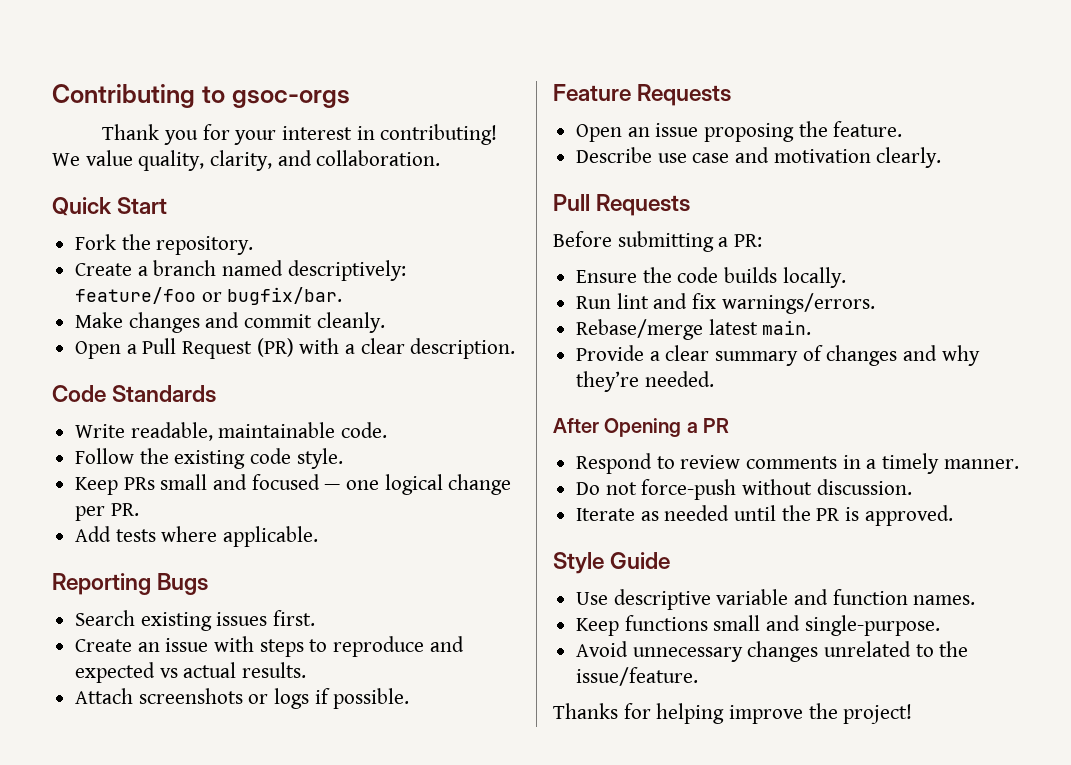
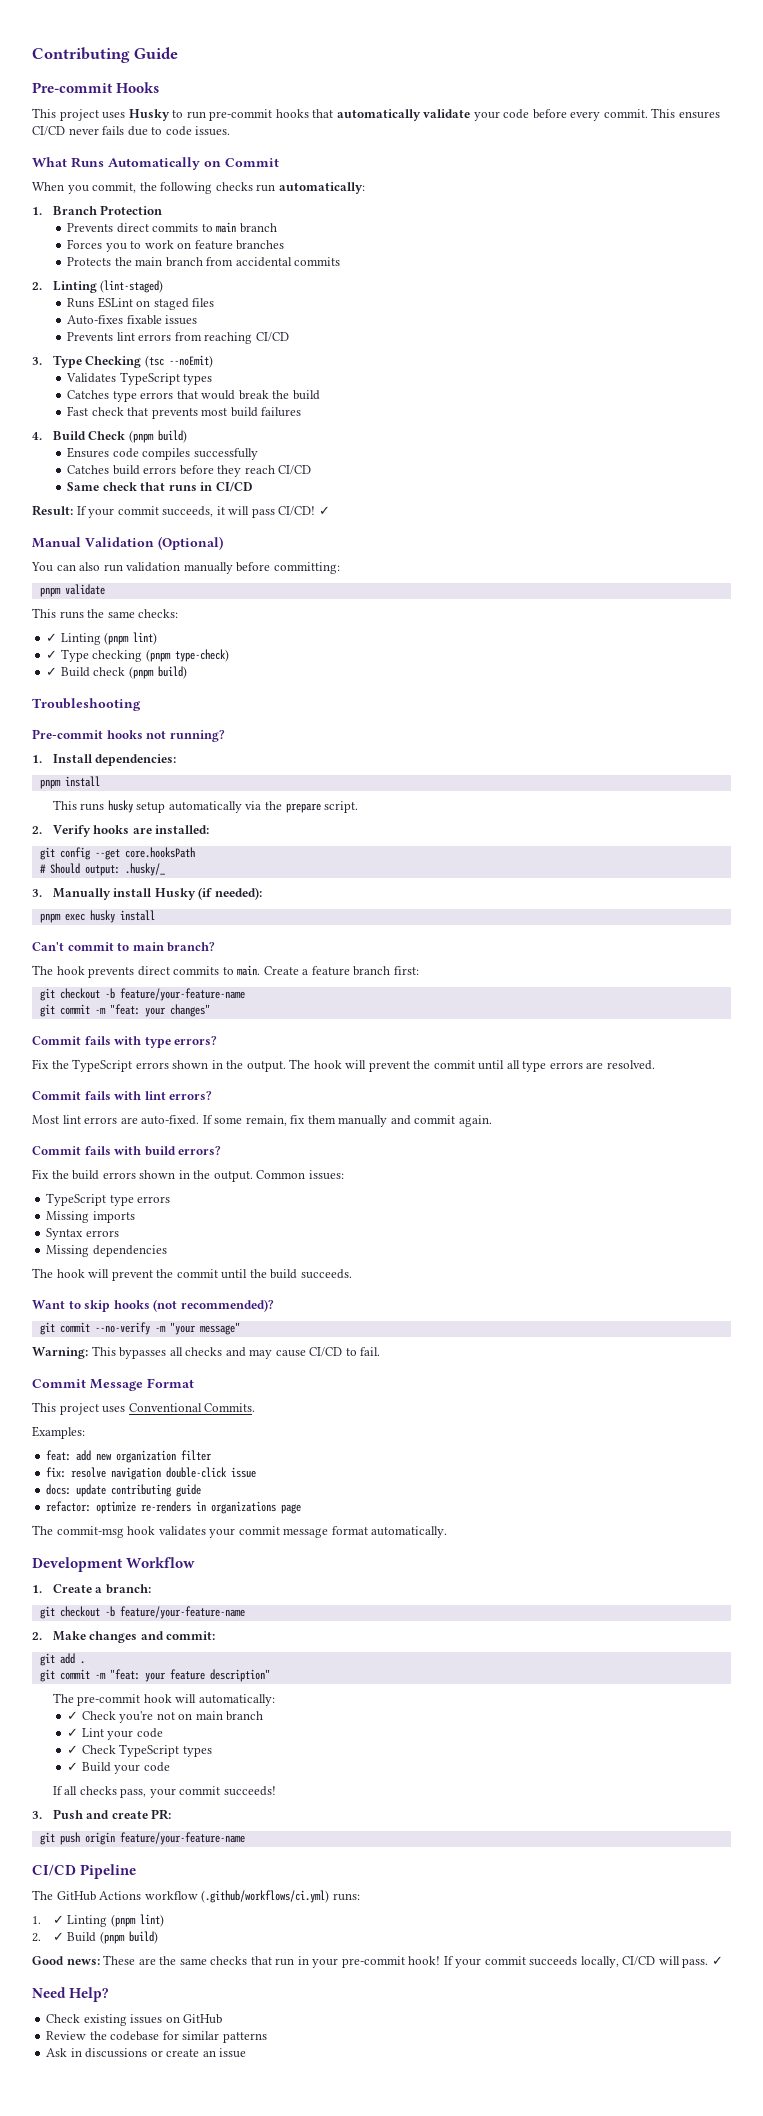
[201,86,350,108] [102,124,498,145] [52,150,441,171] [52,197,168,216] [75,234,254,255] [75,260,406,281] [75,287,343,305] [75,312,385,333] [75,338,516,359] [52,385,217,403] [75,422,388,441] [75,448,343,469] [75,474,512,495] [75,503,139,521] [75,526,319,547] [52,573,209,595] [75,610,316,631] [75,636,464,657] [75,662,307,683] [75,688,410,709] [553,84,732,106] [576,121,903,142] [576,147,942,168] [553,194,691,216] [553,231,763,252] [576,267,846,288] [576,293,875,314] [576,319,812,340] [576,345,980,366] [576,371,714,392] [553,418,730,437] [576,453,1019,474] [576,479,912,500] [576,505,953,526] [553,552,671,574] [576,589,976,610] [576,615,940,636] [576,641,969,662] [576,667,699,686] [553,703,913,724] to gsoc-orgs // Thank you for your interest in contributing! We value quality, clarity, and collaboration. // Quick Start // Fork the repository. // Create a branch named descriptively: feature/foo or bugfix/bar. // Make changes and commit cleanly. // Open a Pull Request (PR) with a clear description. // Code Standards // Write readable, maintainable code. // Follow the existing code style. // Keep PRs small and focused — one logical change per PR. // Add tests where applicable. // Reporting Bugs // Search existing issues first. // Create an issue with steps to reproduce and expected vs actual results. // Attach screenshots or logs if possible. // Feature Requests // Open an issue proposing the feature. // Describe use case and motivation clearly. // Pull Requests // Before submitting a PR: // Ensure the code builds locally. // Run lint and fix warnings/errors. // Rebase/merge latest main. // Provide a clear summary of changes and why they’re needed. // After Opening a PR // Respond to review comments in a timely manner. // Do not force-push without discussion. // Iterate as needed until the PR is approved. // Style Guide // Use descriptive variable and function names. // Keep functions small and single-purpose. // Avoid unnecessary changes unrelated to the issue/feature. // Thanks for helping improve the project! -> [134,47,179,59] [32,82,160,93] [32,108,720,121] [32,126,231,136] [32,157,279,170] [32,182,365,194] [32,205,163,215] [67,222,277,233] [67,239,285,252] [67,257,341,267] [32,280,164,293] [67,297,215,310] [67,315,198,325] [67,332,289,344] [32,355,213,368] [66,372,213,385] [67,390,320,402] [67,406,302,419] [32,430,187,443] [67,447,258,460] [67,465,312,477] [67,482,253,492] [32,505,330,518] [32,536,223,550] [31,562,340,574] [39,584,105,597] [32,608,179,619] [46,632,158,645] [46,649,229,662] [46,666,187,679] [32,698,141,711] [32,729,225,742] [32,754,177,766] [39,776,100,789] [52,800,359,813] [32,825,210,837] [39,847,195,860] [39,863,165,876] [32,887,262,900] [39,910,155,923] [32,942,216,952] [32,965,419,978] [39,988,245,1001] [39,1004,210,1017] [32,1036,218,1048] [32,1059,655,1072] [32,1091,213,1100] [32,1115,492,1127] [32,1146,222,1156] [32,1169,344,1182] [46,1193,171,1206] [46,1211,135,1223] [46,1228,119,1240] [46,1245,167,1257] [32,1268,352,1281] [32,1299,274,1312] [39,1322,240,1335] [32,1346,381,1359] [32,1378,194,1391] [32,1402,256,1415] [32,1426,85,1439] [46,1450,213,1463] [46,1467,257,1480] [46,1484,202,1497] [46,1501,302,1514] [32,1525,448,1538] [32,1557,196,1572] [32,1584,151,1594] [39,1606,245,1619] [32,1631,216,1643] [39,1653,85,1666] [39,1669,270,1682] [52,1693,275,1706] [67,1711,264,1723] [67,1728,163,1740] [67,1744,212,1757] [67,1762,170,1774] [52,1786,276,1798] [32,1809,172,1820] [39,1832,245,1845] [32,1864,137,1879] [32,1890,360,1903] [32,1914,164,1927] [32,1931,158,1944] [32,1955,723,1968] [32,1987,109,2002] [46,2014,223,2026] [46,2031,267,2043] [46,2048,247,2058] Guide // Pre-commit Hooks // This project uses Husky to run pre-commit hooks that automatically validate your code before every commit. This ensures CI/CD never fails due to code issues. // What Runs Automatically on Commit // When you commit, the following checks run automatically: // 1. Branch Protection // Prevents direct commits to main branch // Forces you to work on feature branches // Protects the main branch from accidental commits // 2. Linting (lint-staged) // Runs ESLint on staged files // Auto-fixes fixable issues // Prevents lint errors from reaching CI/CD // 3. Type Checking (tsc --noEmit) // Validates TypeScript types // Catches type errors that would break the build // Fast check that prevents most build failures // 4. Build Check (pnpm build) // Ensures code compiles successfully // Catches build errors before they reach CI/CD // Same check that runs in CI/CD // Result: If your commit succeeds, it will pass CI/CD! ✓ // Manual Validation (Optional) // You can also run validation manually before committing: // pnpm validate // This runs the same checks: // ✓ Linting (pnpm lint) // ✓ Type checking (pnpm type-check) // ✓ Build check (pnpm build) // Troubleshooting // Pre-commit hooks not running? // 1. Install dependencies: // pnpm install // This runs husky setup automatically via the prepare script. // 2. Verify hooks are installed: // git config --get core.hooksPath // # Should output: .husky/_ // 3. Manually install Husky (if needed): // pnpm exec husky install // Can't commit to main branch? // The hook prevents direct commits to main. Create a feature branch first: // git checkout -b feature/your-feature-name // git commit -m "feat: your changes" // Commit fails with type errors? // Fix the TypeScript errors shown in the output. The hook will prevent the commit until all type errors are resolved. // Commit fails with lint errors? // Most lint errors are auto-fixed. If some remain, fix them manually and commit again. // Commit fails with build errors? // Fix the build errors shown in the output. Common issues: // TypeScript type errors // Missing imports // Syntax errors // Missing dependencies // The hook will prevent the commit until the build succeeds. // Want to skip hooks (not recommended)? // git commit --no-verify -m "your message" // Warning: This bypasses all checks and may cause CI/CD to fail. // Commit Message Format // This project uses Conventional Commits. // Examples: // feat: add new organization filter // fix: resolve navigation double-click issue // docs: update contributing guide // refactor: optimize re-renders in organizations page // The commit-msg hook validates your commit message format automatically. // Development Workflow // 1. Create a branch: // git checkout -b feature/your-feature-name // 2. Make changes and commit: // git add . // git commit -m "feat: your feature description" // The pre-commit hook will automatically: // ✓ Check you're not on main branch // ✓ Lint your code // ✓ Check TypeScript types // ✓ Build your code // If all checks pass, your commit succeeds! // 3. Push and create PR: // git push origin feature/your-feature-name // CI/CD Pipeline // The GitHub Actions workflow (.github/workflows/ci.yml) runs: // 1. ✓ Linting (pnpm lint) // 2. ✓ Build (pnpm build) // Good news: These are the same checks that run in your pre-commit hook! If your commit succeeds locally, CI/CD will pass. ✓ // Need Help? // Check existing issues on GitHub // Review the codebase for similar patterns // Ask in discussions or create an issue

